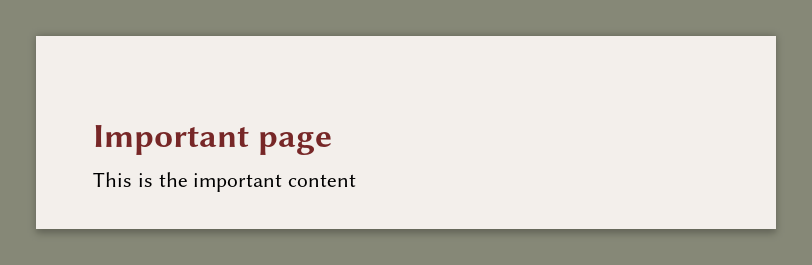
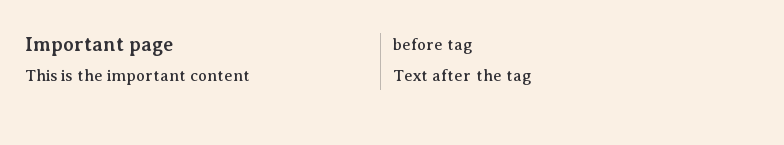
(357, 180) none -> [393,38,474,54] [393,69,532,85] // before tag // Text after the tag

